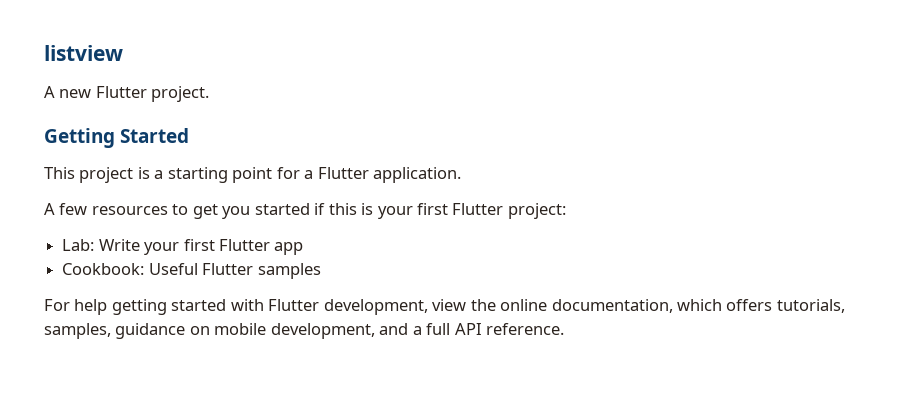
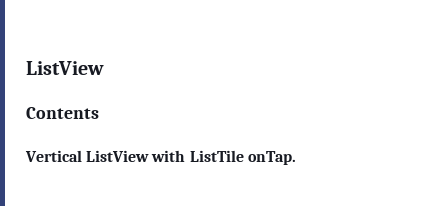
[44,45,123,61] [44,86,210,102] [44,128,190,148] [44,167,462,183] [44,203,566,219] [62,239,304,255] [62,263,321,279] [44,299,845,315] [44,323,565,339] listview // A new Flutter project. // Getting Started // This project is a starting point for a Flutter application. // A few resources to get you started if this is your first Flutter project: // Lab: Write your first Flutter app // Cookbook: Useful Flutter samples // For help getting started with Flutter development, view the online documentation, which offers tutorials, samples, guidance on mobile development, and a full API reference. -> [26,61,104,75] [26,107,99,119] [25,150,296,165] ListView // Contents // Vertical ListView with ListTile onTap.

